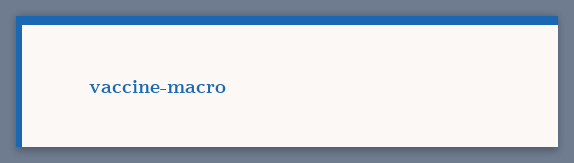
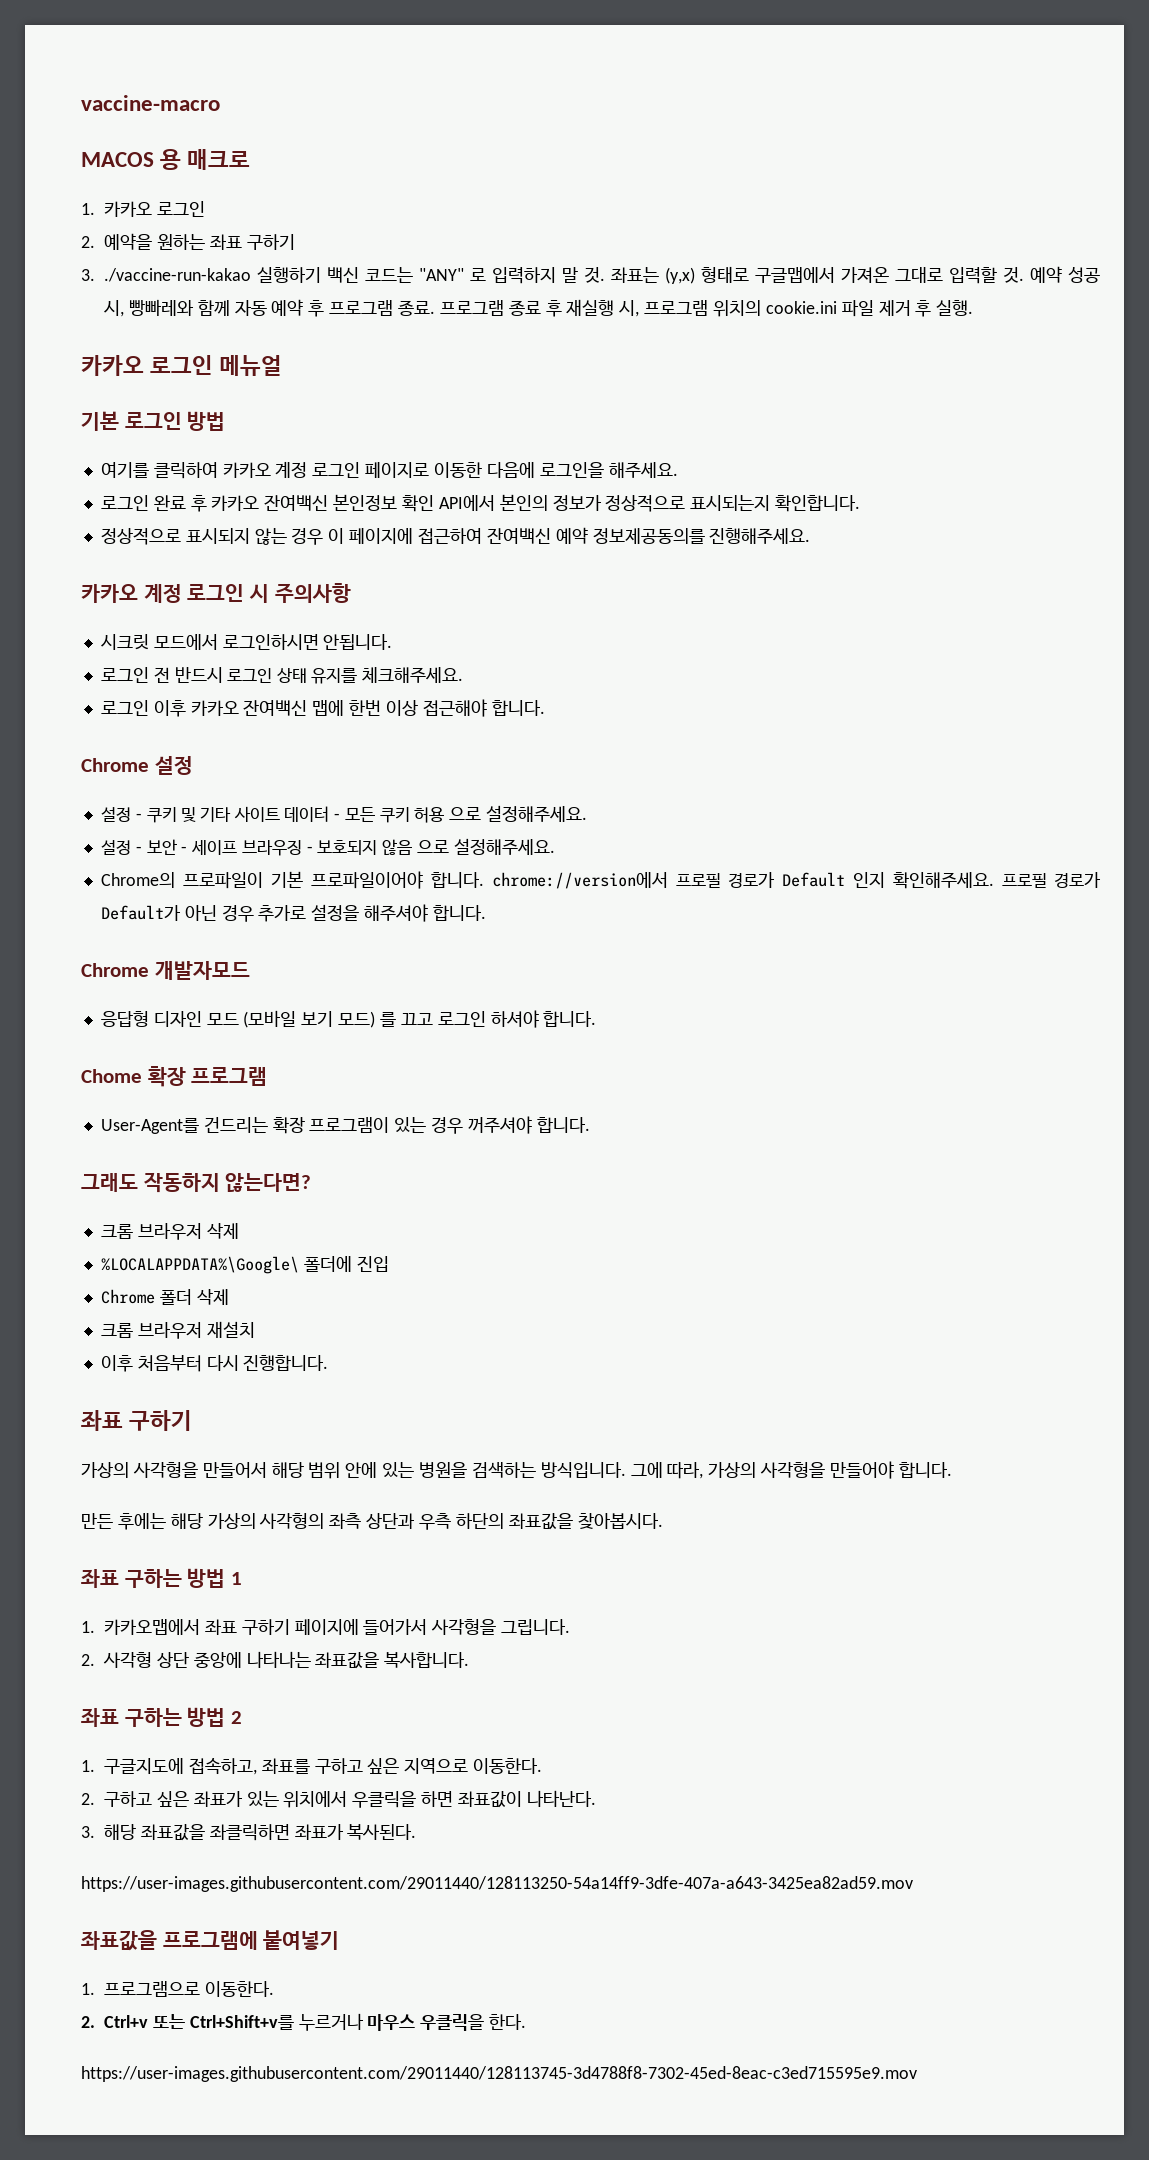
(226, 86) none -> [81,149,251,170] [81,201,205,217] [81,233,295,250] [81,266,1100,284] [104,299,974,317] [81,355,283,376] [81,411,226,431] [100,461,678,479] [100,494,861,512] [100,527,811,545] [81,583,351,603] [100,634,393,650] [100,667,464,684] [100,699,545,717] [81,756,193,775] [100,805,587,823] [100,838,555,856] [100,871,1101,889] [100,904,486,922] [81,961,250,980] [100,1010,597,1028] [81,1066,268,1087] [100,1116,590,1134] [81,1172,312,1193] [100,1223,239,1240] [100,1256,389,1274] [100,1289,229,1305] [100,1321,255,1339] [100,1355,329,1372] [81,1410,193,1431] [81,1461,952,1479] [81,1513,663,1530] [81,1568,243,1588] [81,1619,571,1635] [81,1651,470,1669] [81,1707,243,1727] [81,1758,543,1775] [81,1790,596,1808] [81,1824,417,1841] [81,1876,913,1892] [81,1930,340,1951] [81,1981,274,1997] [81,2013,527,2031] [81,2066,917,2082] // MACOS 용 매크로 // 1. 카카오 로그인 // 2. 예약을 원하는 좌표 구하기 // 3. ./vaccine-run-kakao 실행하기 백신 코드는 "ANY" 로 입력하지 말 것. 좌표는 (y,x) 형태로 구글맵에서 가져온 그대로 입력할 것. 예약 성공 시, 빵빠레와 함께 자동 예약 후 프로그램 종료. 프로그램 종료 후 재실행 시, 프로그램 위치의 cookie.ini 파일 제거 후 실행. // 카카오 로그인 메뉴얼 // 기본 로그인 방법 // 여기를 클릭하여 카카오 계정 로그인 페이지로 이동한 다음에 로그인을 해주세요. // 로그인 완료 후 카카오 잔여백신 본인정보 확인 API에서 본인의 정보가 정상적으로 표시되는지 확인합니다. // 정상적으로 표시되지 않는 경우 이 페이지에 접근하여 잔여백신 예약 정보제공동의를 진행해주세요. // 카카오 계정 로그인 시 주의사항 // 시크릿 모드에서 로그인하시면 안됩니다. // 로그인 전 반드시 로그인 상태 유지를 체크해주세요. // 로그인 이후 카카오 잔여백신 맵에 한번 이상 접근해야 합니다. // Chrome 설정 // 설정 - 쿠키 및 기타 사이트 데이터 - 모든 쿠키 허용 으로 설정해주세요. // 설정 - 보안 - 세이프 브라우징 - 보호되지 않음 으로 설정해주세요. // Chrome의 프로파일이 기본 프로파일이어야 합니다. chrome://version에서 프로필 경로가 Default 인지 확인해주세요. 프로필 경로가 Default가 아닌 경우 추가로 설정을 해주셔야 합니다. // Chrome 개발자모드 // 응답형 디자인 모드 (모바일 보기 모드) 를 끄고 로그인 하셔야 합니다. // Chome 확장 프로그램 // User-Agent를 건드리는 확장 프로그램이 있는 경우 꺼주셔야 합니다. // 그래도 작동하지 않는다면? // 크롬 브라우저 삭제 // %LOCALAPPDATA%\Google\ 폴더에 진입 // Chrome 폴더 삭제 // 크롬 브라우저 재설치 // 이후 처음부터 다시 진행합니다. // 좌표 구하기 // 가상의 사각형을 만들어서 해당 범위 안에 있는 병원을 검색하는 방식입니다. 그에 따라, 가상의 사각형을 만들어야 합니다. // 만든 후에는 해당 가상의 사각형의 좌측 상단과 우측 하단의 좌표값을 찾아봅시다. // 좌표 구하는 방법 1 // 1. 카카오맵에서 좌표 구하기 페이지에 들어가서 사각형을 그립니다. // 2. 사각형 상단 중앙에 나타나는 좌표값을 복사합니다. // 좌표 구하는 방법 2 // 1. 구글지도에 접속하고, 좌표를 구하고 싶은 지역으로 이동한다. // 2. 구하고 싶은 좌표가 있는 위치에서 우클릭을 하면 좌표값이 나타난다. // 3. 해당 좌표값을 좌클릭하면 좌표가 복사된다. // https://user-images.githubusercontent.com/29011440/128113250-54a14ff9-3dfe-407a-a643-3425ea82ad59.mov // 좌표값을 프로그램에 붙여넣기 // 1. 프로그램으로 이동한다. // 2. Ctrl+v 또는 Ctrl+Shift+v를 누르거나 마우스 우클릭을 한다. // https://user-images.githubusercontent.com/29011440/128113745-3d4788f8-7302-45ed-8eac-c3ed715595e9.mov

